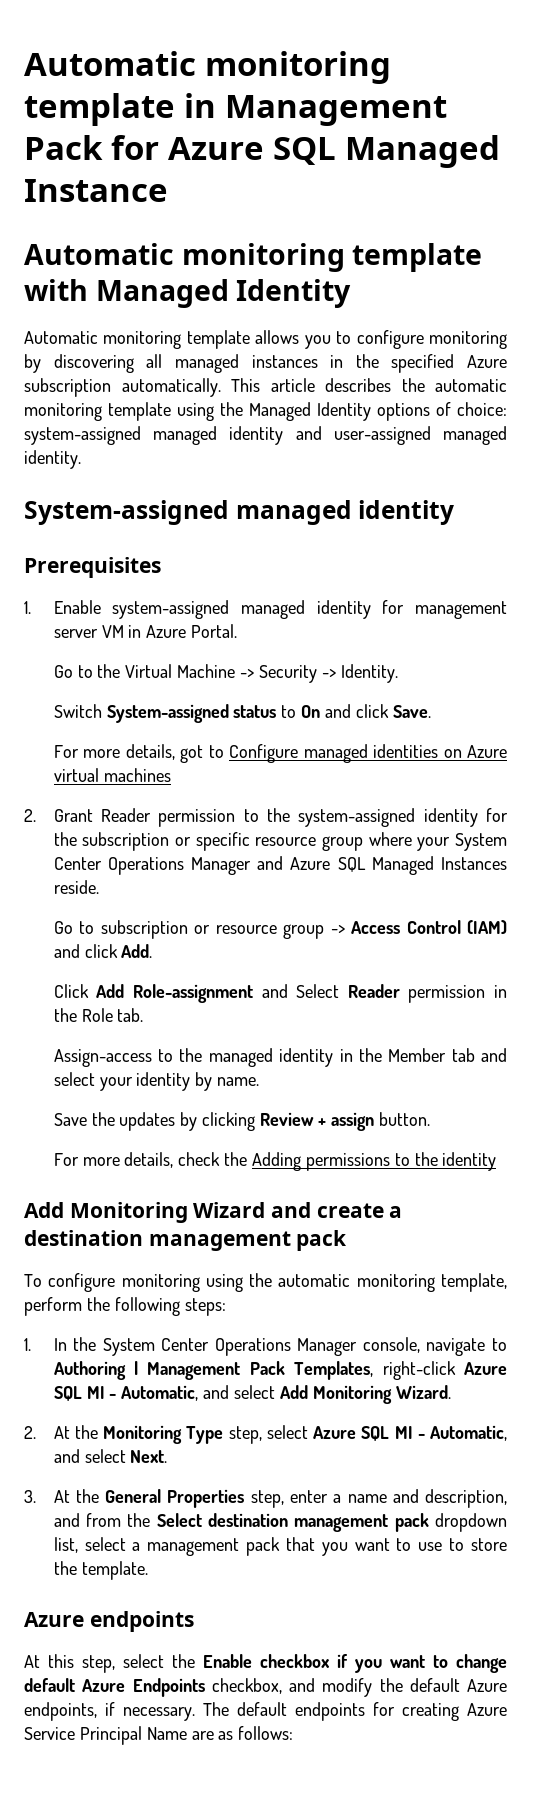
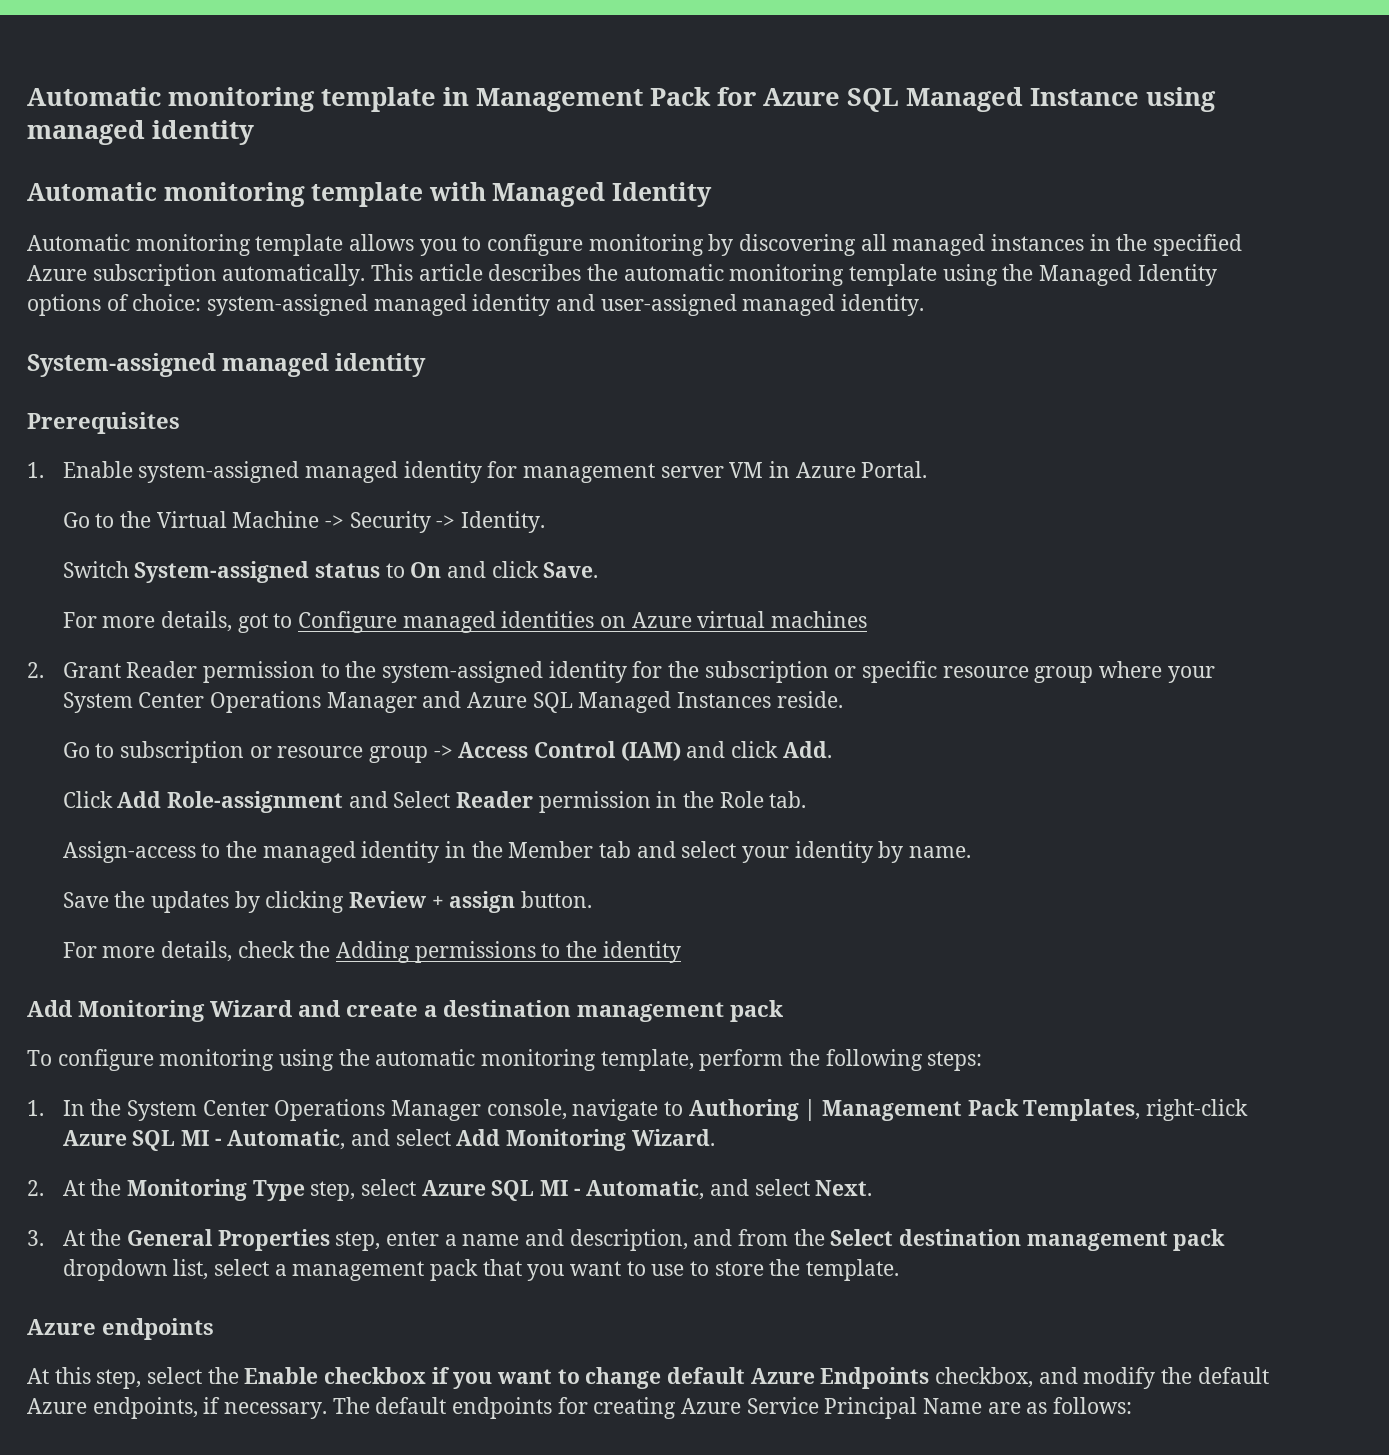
(168, 190) none -> [1146,87,1216,112] [27,120,254,145] using managed identity

